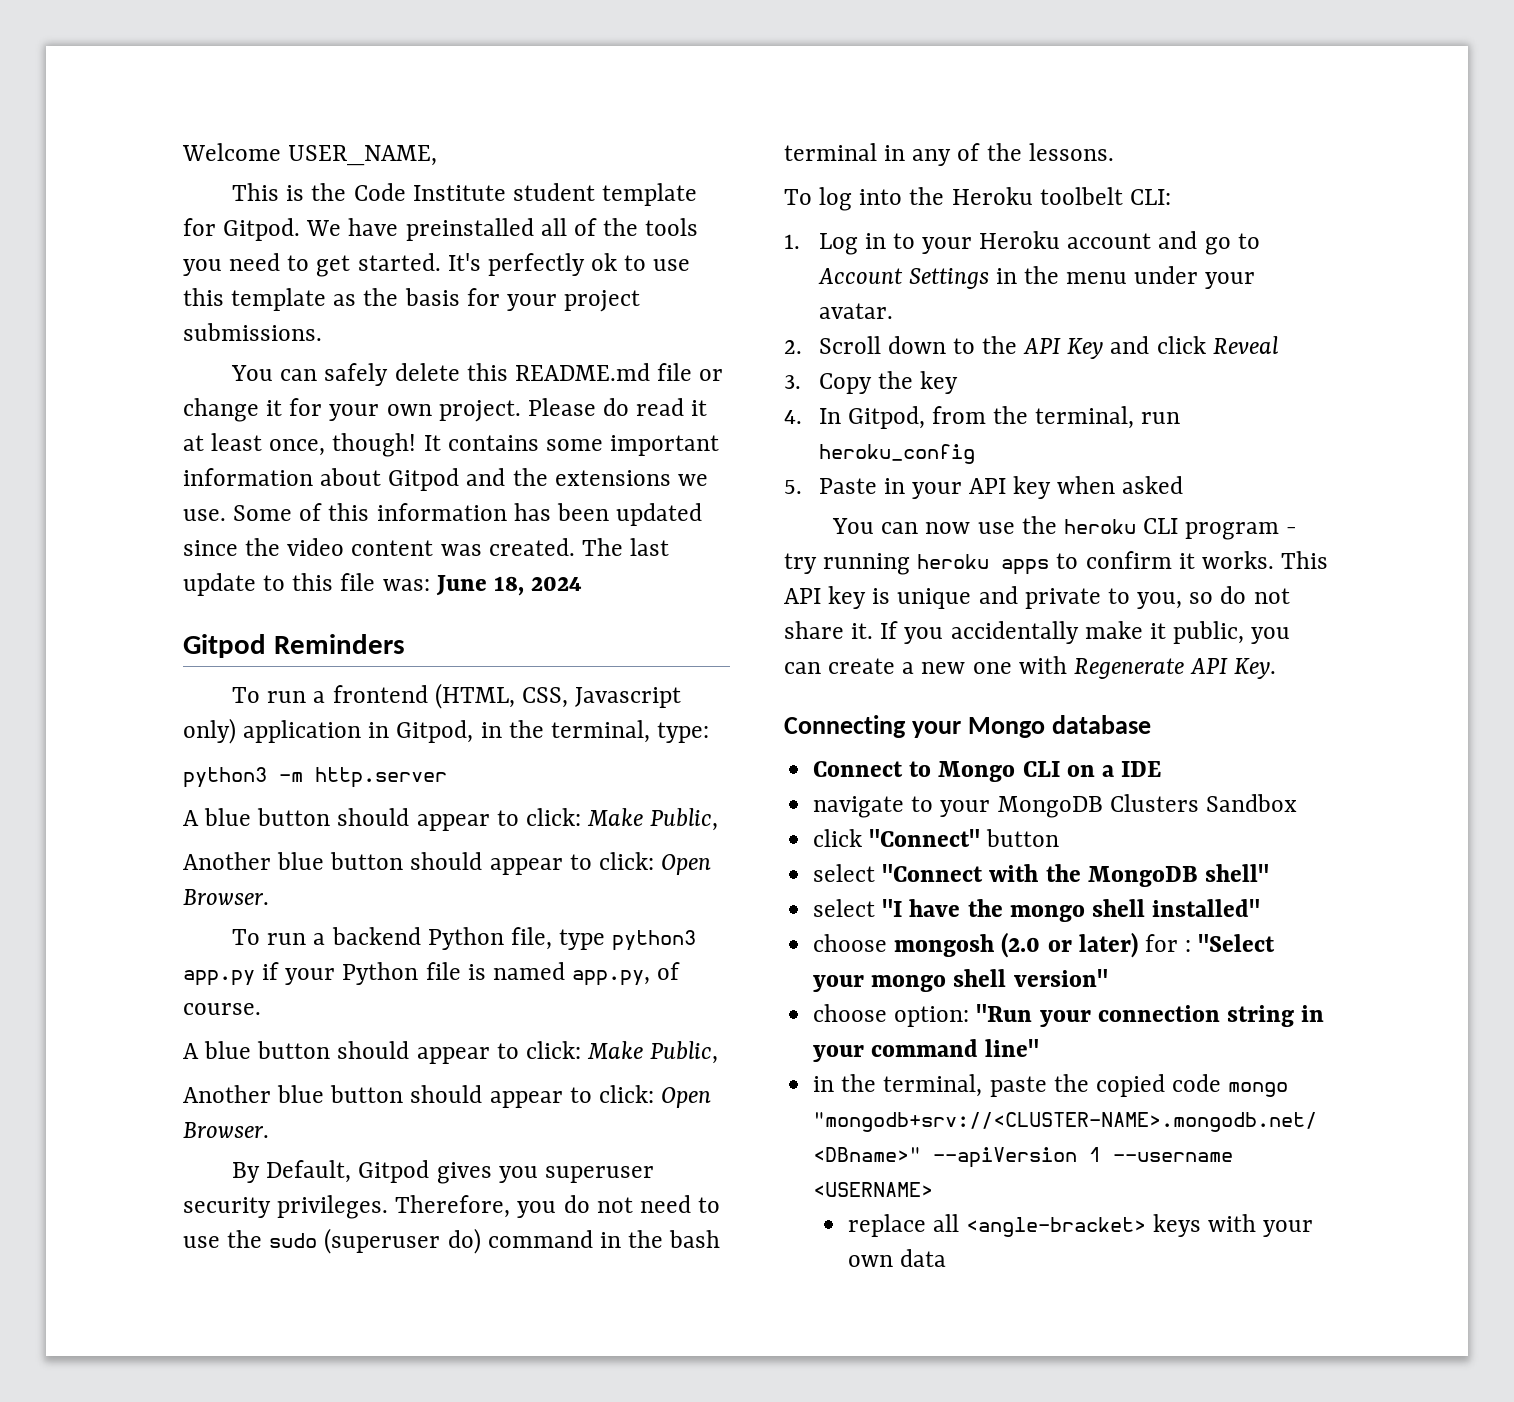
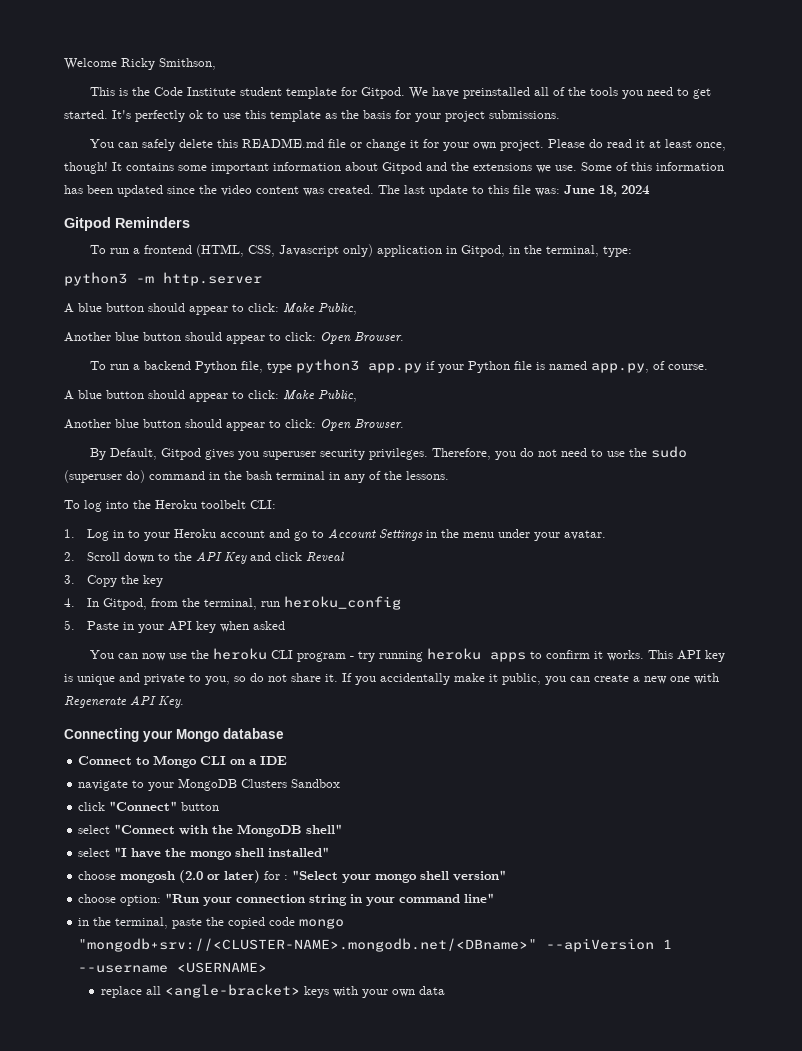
[288,145,438,166] USER_NAME, -> [121,58,216,70] Ricky Smithson,

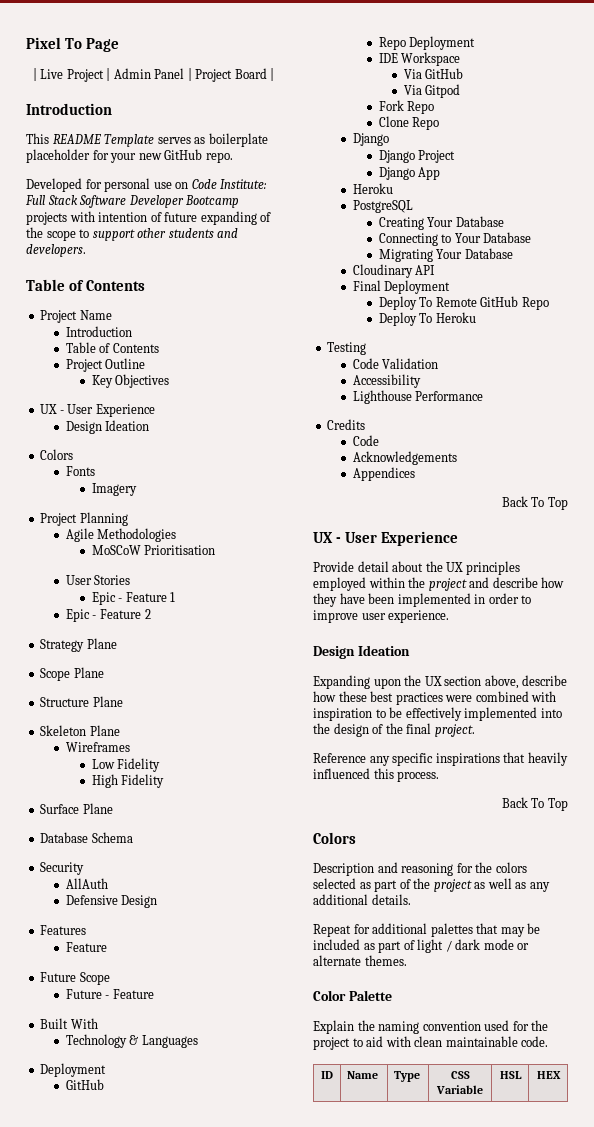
[64,58,216,70] [90,87,712,99] [64,110,560,122] [90,138,727,151] [64,162,724,174] [64,185,650,197] [64,217,190,231] [90,244,633,257] [64,272,262,286] [64,303,357,315] [64,332,404,344] [90,359,709,373] [64,390,357,402] [64,419,404,431] [90,446,688,460] [64,470,449,483] [64,500,276,512] [64,528,606,541] [64,551,344,564] [64,575,163,587] [64,596,401,610] [64,620,285,633] [90,648,726,662] [64,673,719,685] [64,695,184,708] [64,728,284,742] [78,755,288,768] [78,778,341,791] [78,801,220,811] [78,824,343,837] [78,847,330,860] [78,870,507,883] [78,893,495,906] [78,917,345,929] [78,938,673,952] [78,962,268,973] [100,984,445,998] Welcome Ricky Smithson, // This is the Code Institute student template for Gitpod. We have preinstalled all of the tools you need to get started. It's perfectly ok to use this template as the basis for your project submissions. // You can safely delete this README.md file or change it for your own project. Please do read it at least once, though! It contains some important information about Gitpod and the extensions we use. Some of this information has been updated since the video content was created. The last update to this file was: June 18, 2024 // Gitpod Reminders // To run a frontend (HTML, CSS, Javascript only) application in Gitpod, in the terminal, type: // python3 -m http.server // A blue button should appear to click: Make Public, // Another blue button should appear to click: Open Browser. // To run a backend Python file, type python3 app.py if your Python file is named app.py, of course. // A blue button should appear to click: Make Public, // Another blue button should appear to click: Open Browser. // By Default, Gitpod gives you superuser security privileges. Therefore, you do not need to use the sudo (superuser do) command in the bash terminal in any of the lessons. // To log into the Heroku toolbelt CLI: // 1. Log in to your Heroku account and go to Account Settings in the menu under your avatar. // 2. Scroll down to the API Key and click Reveal // 3. Copy the key // 4. In Gitpod, from the terminal, run heroku_config // 5. Paste in your API key when asked // You can now use the heroku CLI program - try running heroku apps to confirm it works. This API key is unique and private to you, so do not share it. If you accidentally make it public, you can create a new one with Regenerate API Key. // Connecting your Mongo database // Connect to Mongo CLI on a IDE // navigate to your MongoDB Clusters Sandbox // click "Connect" button // select "Connect with the MongoDB shell" // select "I have the mongo shell installed" // choose mongosh (2.0 or later) for : "Select your mongo shell version" // choose option: "Run your connection string in your command line" // in the terminal, paste the copied code mongo "mongodb+srv://<CLUSTER-NAME>.mongodb.net/<DBname>" --apiVersion 1 --username <USERNAME> // replace all <angle-bracket> keys with your own data -> [26,37,120,52] [32,68,275,82] [26,103,112,115] [26,133,268,147] [26,149,233,163] [26,178,268,192] [25,195,240,208] [26,211,272,225] [26,227,239,241] [26,244,86,257] [26,279,145,291] [40,310,112,323] [65,326,132,337] [65,342,159,353] [65,358,146,372] [91,374,170,388] [40,404,155,417] [65,420,150,434] [40,449,74,460] [65,466,95,476] [91,483,137,496] [40,512,128,526] [65,528,177,542] [91,545,216,555] [65,575,131,585] [91,592,176,605] [65,609,151,622] [40,638,117,652] [40,667,104,681] [40,696,123,707] [40,725,120,736] [65,742,130,752] [91,758,161,772] [91,774,165,788] [40,803,113,814] [40,832,133,843] [40,862,85,875] [65,878,108,889] [65,895,158,908] [40,925,87,935] [65,942,107,952] [40,972,110,985] [65,989,154,999] [40,1018,98,1029] [65,1034,198,1048] [40,1063,107,1077] [65,1079,104,1090] [378,36,476,50] [378,52,461,66] [403,68,464,79] [403,84,461,98] [378,100,435,114] [378,116,440,130] [352,133,389,146] [378,150,456,163] [378,167,441,180] [352,183,393,194] [352,200,413,213] [378,216,504,230] [378,232,532,246] [378,248,513,262] [352,264,436,278] [352,280,451,294] [378,296,549,310] [378,312,476,326] [327,342,367,355] [352,358,439,369] [352,374,421,388] [352,390,484,404] [327,419,366,430] [352,435,379,446] [352,451,457,465] [352,467,415,481] [501,496,568,510] [313,531,458,546] [313,561,520,575] [313,577,565,591] [313,593,532,607] [313,610,450,623] [313,645,410,659] [313,675,568,689] [313,691,557,705] [313,707,562,721] [313,723,475,737] [313,752,568,766] [313,768,440,782] [501,797,568,811] [313,832,356,844] [313,862,527,876] [313,878,550,892] [313,894,411,905] [313,923,541,937] [313,939,530,953] [313,955,407,966] [313,990,392,1001] [313,1020,549,1034] [313,1036,549,1050] [321,1071,333,1079] [347,1071,379,1079] [394,1071,421,1082] [450,1071,470,1079] [436,1085,483,1094] [499,1071,522,1079] [536,1071,561,1079] Pixel To Page // | Live Project | Admin Panel | Project Board | // Introduction // This README Template serves as boilerplate placeholder for your new GitHub repo. // Developed for personal use on Code Institute: Full Stack Software Developer Bootcamp projects with intention of future expanding of the scope to support other students and developers. // Table of Contents // Project Name // Introduction // Table of Contents // Project Outline // Key Objectives // UX - User Experience // Design Ideation // Colors // Fonts // Imagery // Project Planning // Agile Methodologies // MoSCoW Prioritisation // User Stories // Epic - Feature 1 // Epic - Feature 2 // Strategy Plane // Scope Plane // Structure Plane // Skeleton Plane // Wireframes // Low Fidelity // High Fidelity // Surface Plane // Database Schema // Security // AllAuth // Defensive Design // Features // Feature // Future Scope // Future - Feature // Built With // Technology & Languages // Deployment // GitHub // Repo Deployment // IDE Workspace // Via GitHub // Via Gitpod // Fork Repo // Clone Repo // Django // Django Project // Django App // Heroku // PostgreSQL // Creating Your Database // Connecting to Your Database // Migrating Your Database // Cloudinary API // Final Deployment // Deploy To Remote GitHub Repo // Deploy To Heroku // Testing // Code Validation // Accessibility // Lighthouse Performance // Credits // Code // Acknowledgements // Appendices // Back To Top // UX - User Experience // Provide detail about the UX principles employed within the project and describe how they have been implemented in order to improve user experience. // Design Ideation // Expanding upon the UX section above, describe how these best practices were combined with inspiration to be effectively implemented into the design of the final project. // Reference any specific inspirations that heavily influenced this process. // Back To Top // Colors // Description and reasoning for the colors selected as part of the project as well as any additional details. // Repeat for additional palettes that may be included as part of light / dark mode or alternate themes. // Color Palette // Explain the naming convention used for the project to aid with clean maintainable code. // ID | Name | Type | CSS Variable | HSL | HEX

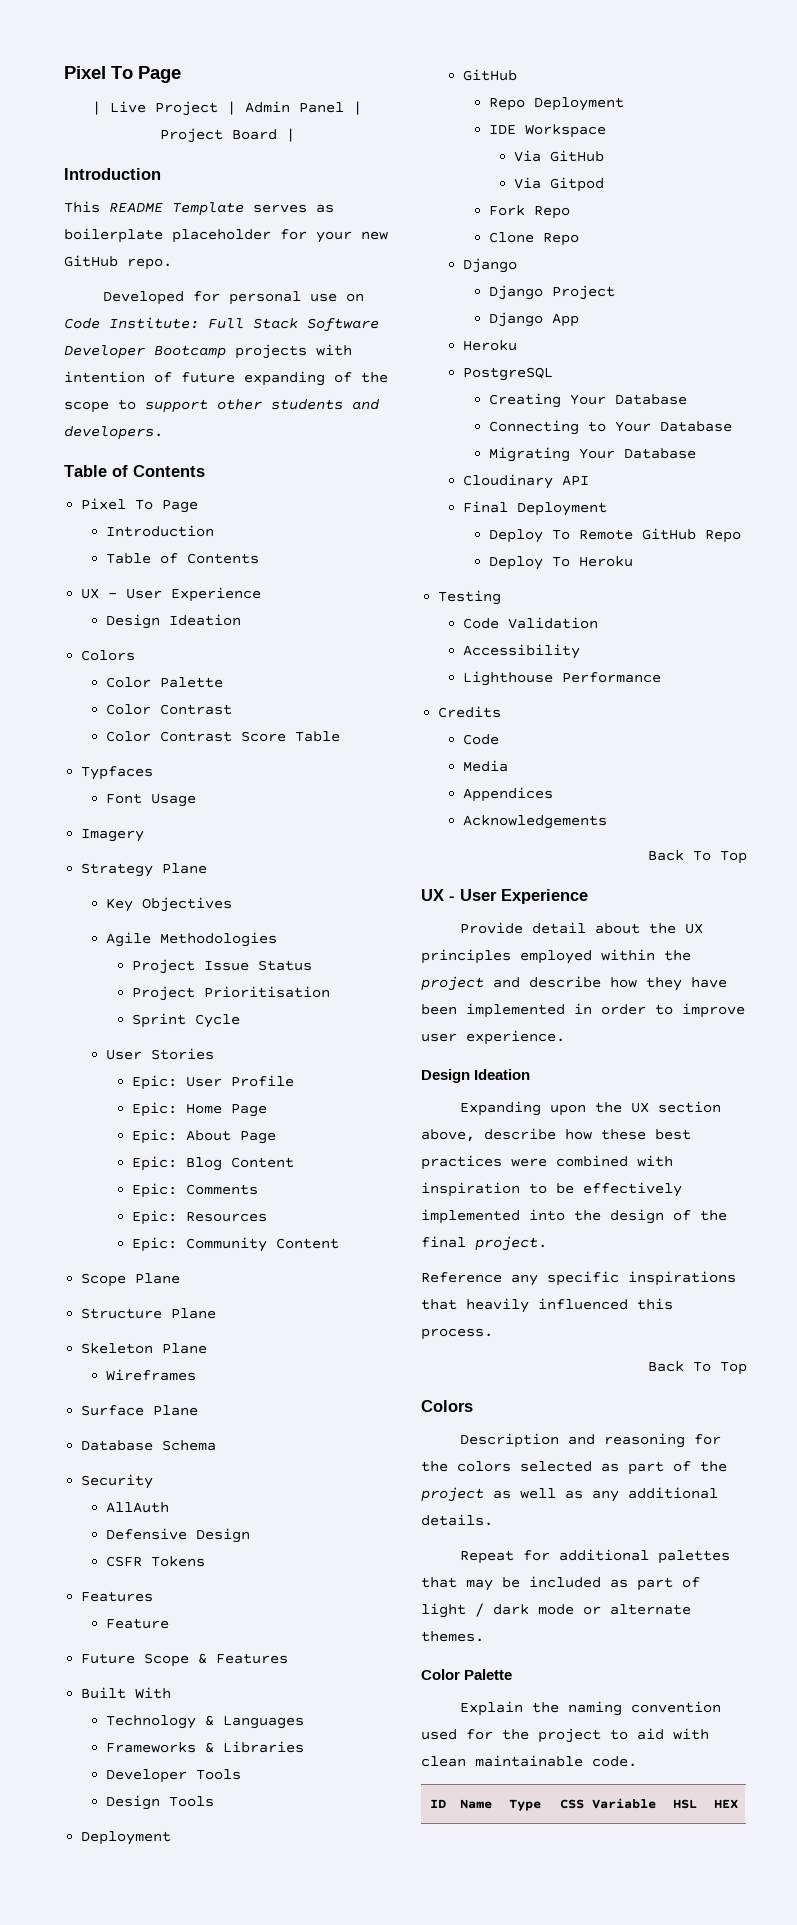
[40,310,112,323] Project Name -> [81,498,199,513] Pixel To Page
[65,358,146,372] [91,374,170,388] // Project Outline // Key Objectives -> (260, 558) none
[65,466,95,476] [91,483,137,496] [40,512,128,526] [65,528,177,542] [91,545,141,555] Fonts // Imagery // Project Planning // Agile Methodologies // MoSCoW -> [106,677,224,688] [106,704,233,715] [106,731,341,742] [81,766,154,780] [106,793,197,807] [81,829,145,842] [81,863,208,877] [106,897,233,912] [106,932,278,947] [131,959,312,974] [131,986,195,1001] Color Palette // Color Contrast // Color Contrast Score Table // Typfaces // Font Usage // Imagery // Strategy Plane // Key Objectives // Agile Methodologies // Project Issue Status // Project
(216, 550) none -> [131,1013,240,1028] // Sprint Cycle
[91,592,176,605] [65,609,151,622] [40,638,117,652] Epic - Feature 1 // Epic - Feature 2 // Strategy Plane -> [131,1075,294,1090] [131,1102,267,1117] [131,1129,276,1144] [131,1156,294,1171] [131,1183,258,1198] [131,1210,267,1225] [131,1237,339,1252] Epic: User Profile // Epic: Home Page // Epic: About Page // Epic: Blog Content // Epic: Comments // Epic: Resources // Epic: Community Content
[91,758,161,772] [91,774,165,788] // Low Fidelity // High Fidelity -> (197, 1375) none
(158, 901) none -> [106,1556,206,1567] // CSFR Tokens
[65,989,154,999] // Future - Feature -> [198,1653,289,1664] & Features
(198, 1041) none -> [106,1741,305,1753] [106,1769,242,1783] [106,1795,215,1810] // Frameworks & Libraries // Developer Tools // Design Tools
[352,451,457,465] Acknowledgements -> [463,760,509,772] Media
(415, 474) none -> [463,815,608,829] // Acknowledgements

